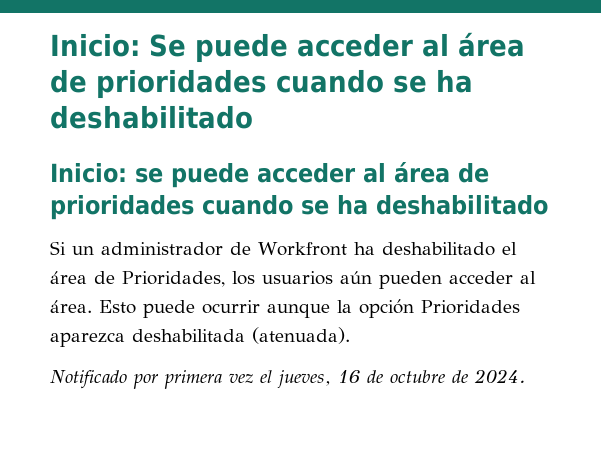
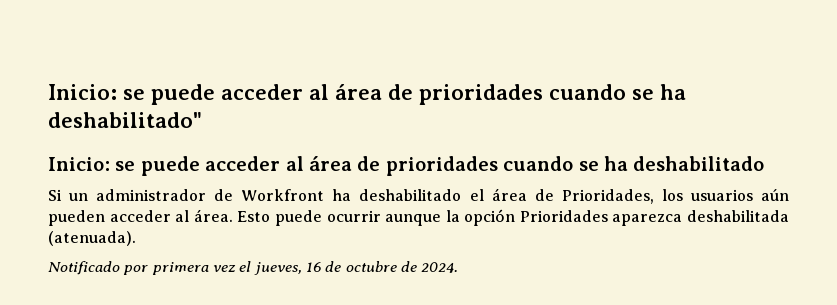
[50,32,525,63] [50,69,473,99] [50,105,253,129] Inicio: Se puede acceder al área de prioridades cuando se ha deshabilitado -> [48,84,686,105] [48,112,202,128] Inicio: se puede acceder al área de prioridades cuando se ha deshabilitado"

